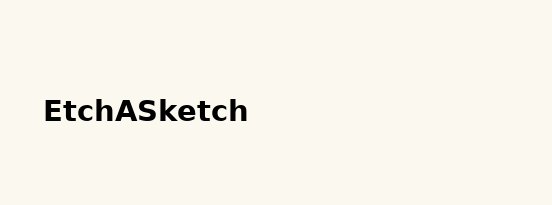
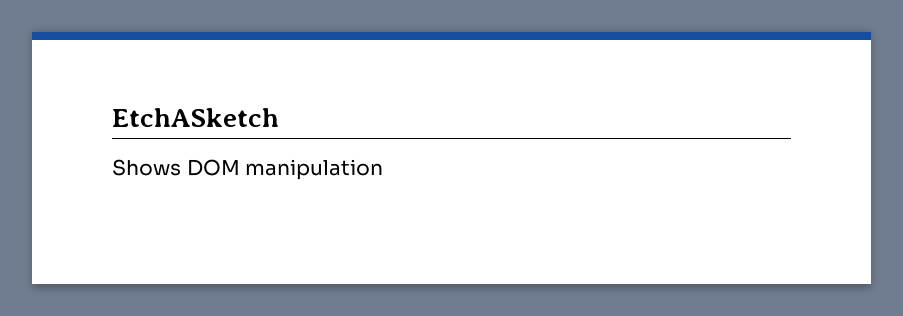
(249, 110) none -> [112,159,384,180] // Shows DOM manipulation

